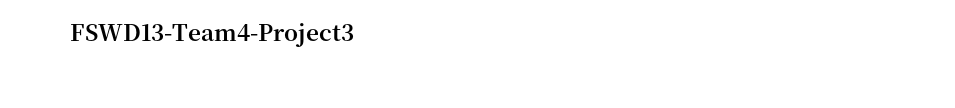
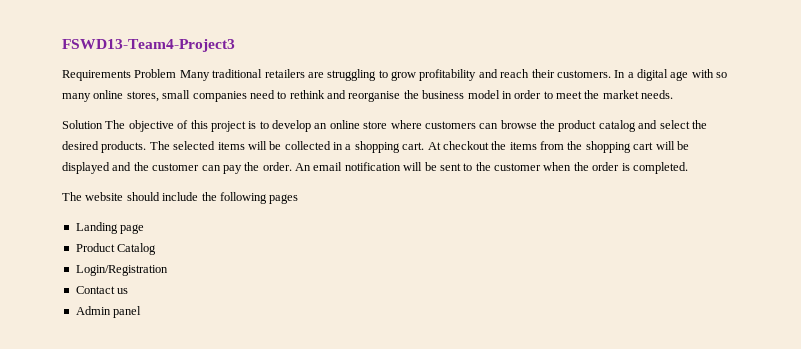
(354, 35) none -> [62,69,728,81] [62,90,674,102] [62,120,707,132] [62,141,689,153] [62,162,688,174] [62,192,299,204] [75,222,145,234] [75,243,157,255] [75,265,168,276] [75,286,129,294] [75,306,142,318] // Requirements Problem Many traditional retailers are struggling to grow profitability and reach their customers. In a digital age with so many online stores, small companies need to rethink and reorganise the business model in order to meet the market needs. // Solution The objective of this project is to develop an online store where customers can browse the product catalog and select the desired products. The selected items will be collected in a shopping cart. At checkout the items from the shopping cart will be displayed and the customer can pay the order. An email notification will be sent to the customer when the order is completed. // The website should include the following pages // Landing page // Product Catalog // Login/Registration // Contact us // Admin panel

